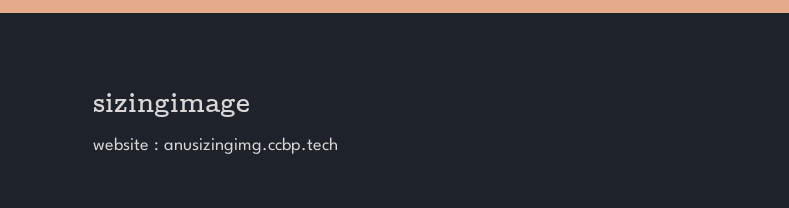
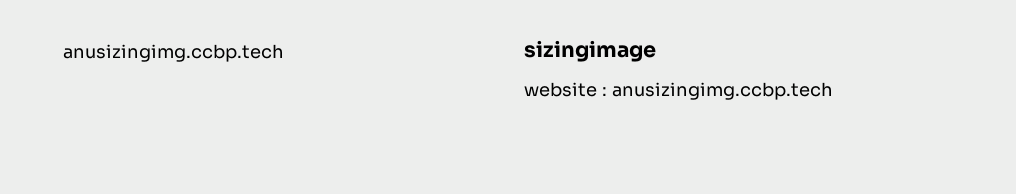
(93, 105) none -> [63,44,284,62] anusizingimg.ccbp.tech //

